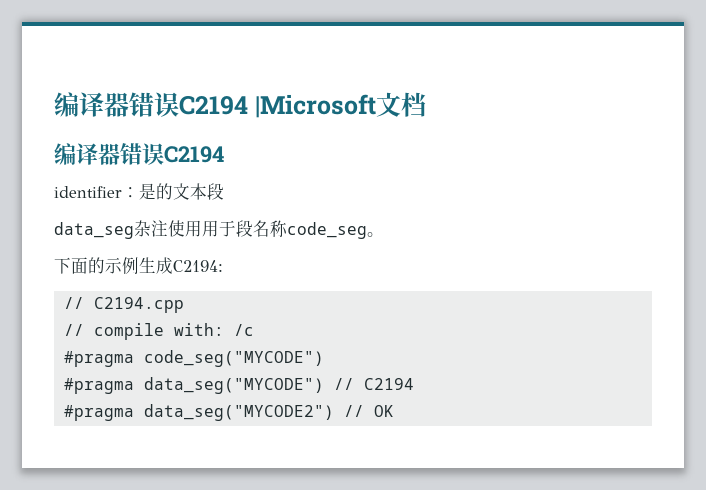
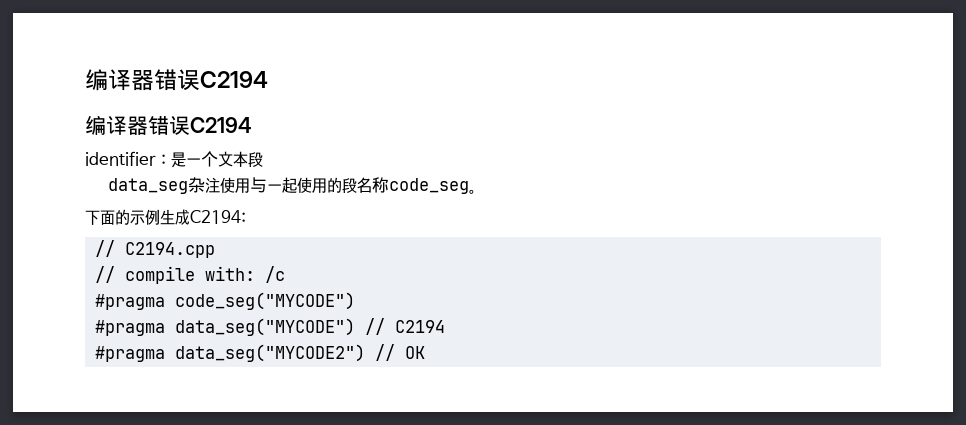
[54,92,426,118] 编译器错误C2194 |Microsoft文档 -> [85,69,268,91] 编译器错误C2194
[156,183,173,200] 的 -> [186,151,218,167] 一个
[202,220,236,237] 用于 -> [250,177,343,193] 与一起使用的

